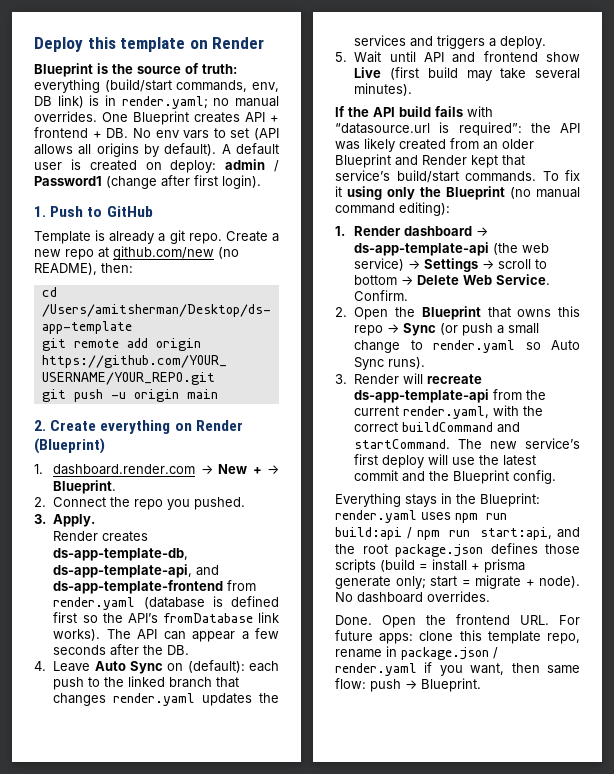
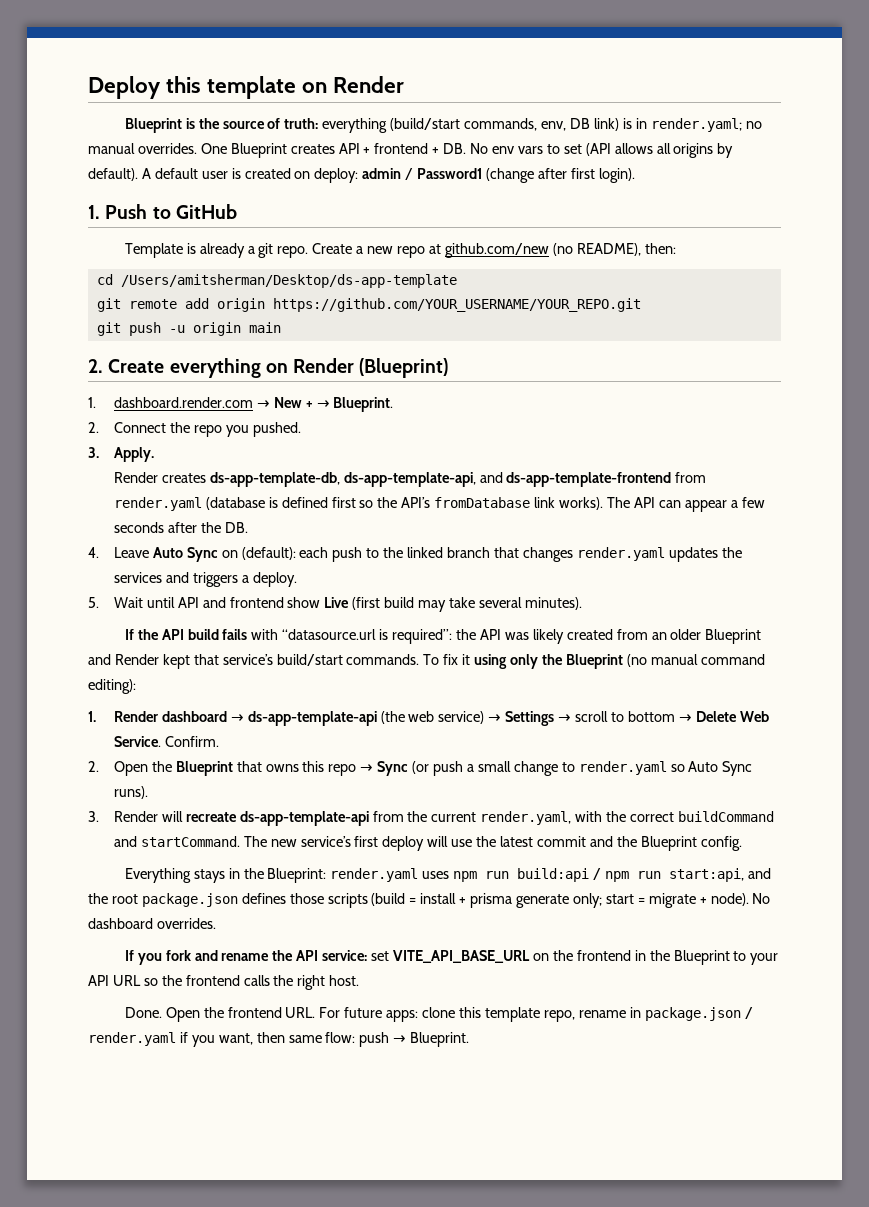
(490, 596) none -> [124,950,779,965] [88,975,360,990] // If you fork and rename the API service: set VITE_API_BASE_URL on the frontend in the Blueprint to your API URL so the frontend calls the right host.

